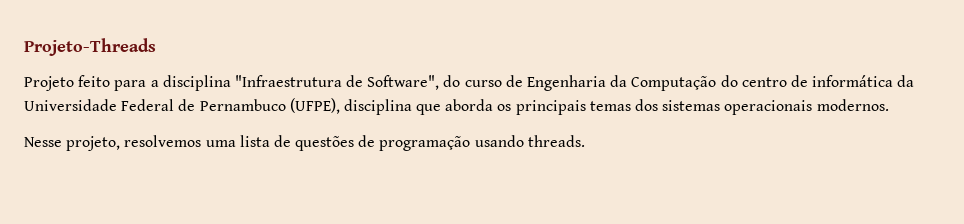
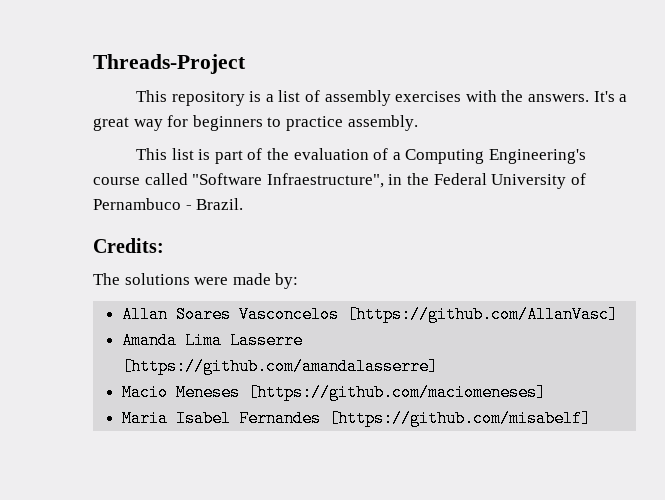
[24,38,156,56] [24,75,915,91] [24,98,889,115] [24,135,585,151] Projeto-Threads // Projeto feito para a disciplina "Infraestrutura de Software", do curso de Engenharia da Computação do centro de informática da Universidade Federal de Pernambuco (UFPE), disciplina que aborda os principais temas dos sistemas operacionais modernos. // Nesse projeto, resolvemos uma lista de questões de programação usando threads. -> [93,54,246,74] [136,90,628,106] [93,115,418,131] [136,148,586,164] [93,173,586,189] [93,198,244,210] [93,238,164,253] [93,273,299,289] [121,306,618,323] [121,332,303,349] [121,358,438,375] [121,384,546,401] [121,410,591,427] Threads-Project // This repository is a list of assembly exercises with the answers. It's a great way for beginners to practice assembly. // This list is part of the evaluation of a Computing Engineering's course called "Software Infraestructure", in the Federal University of Pernambuco - Brazil. // Credits: // The solutions were made by: // Allan Soares Vasconcelos [https://github.com/AllanVasc] // Amanda Lima Lasserre [https://github.com/amandalasserre] // Macio Meneses [https://github.com/maciomeneses] // Maria Isabel Fernandes [https://github.com/misabelf]

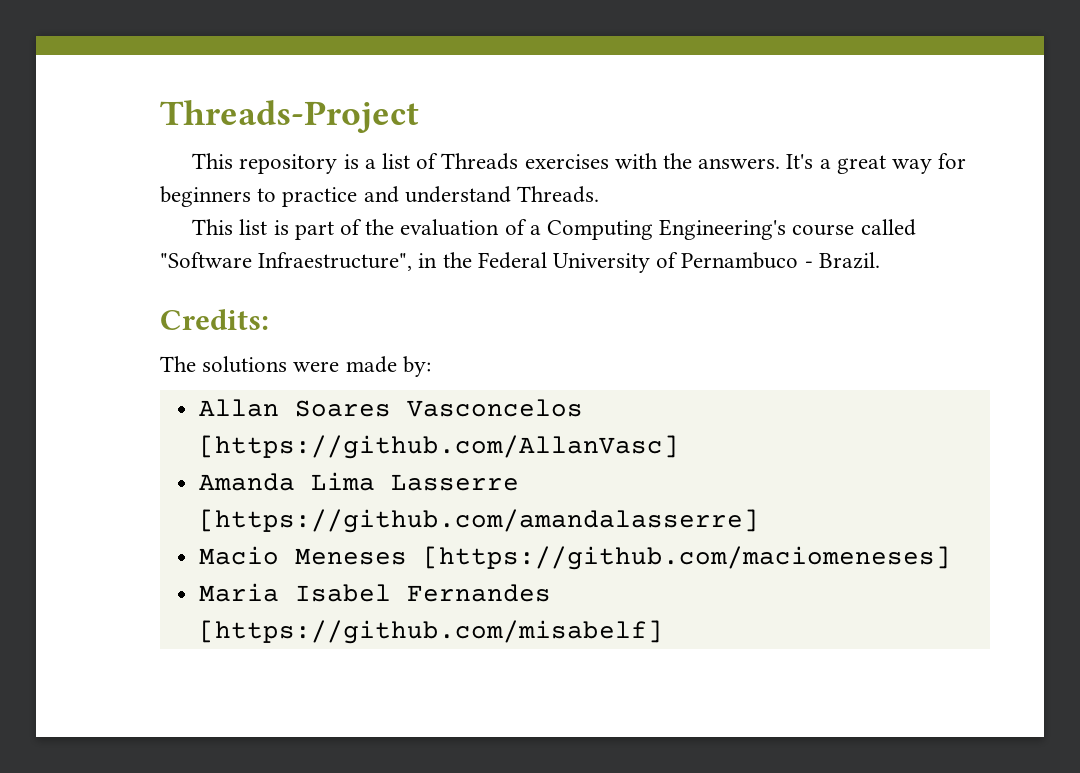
[324,90,391,106] assembly -> [441,153,519,170] Threads
[347,115,418,131] assembly. -> [363,186,600,203] and understand Threads.

